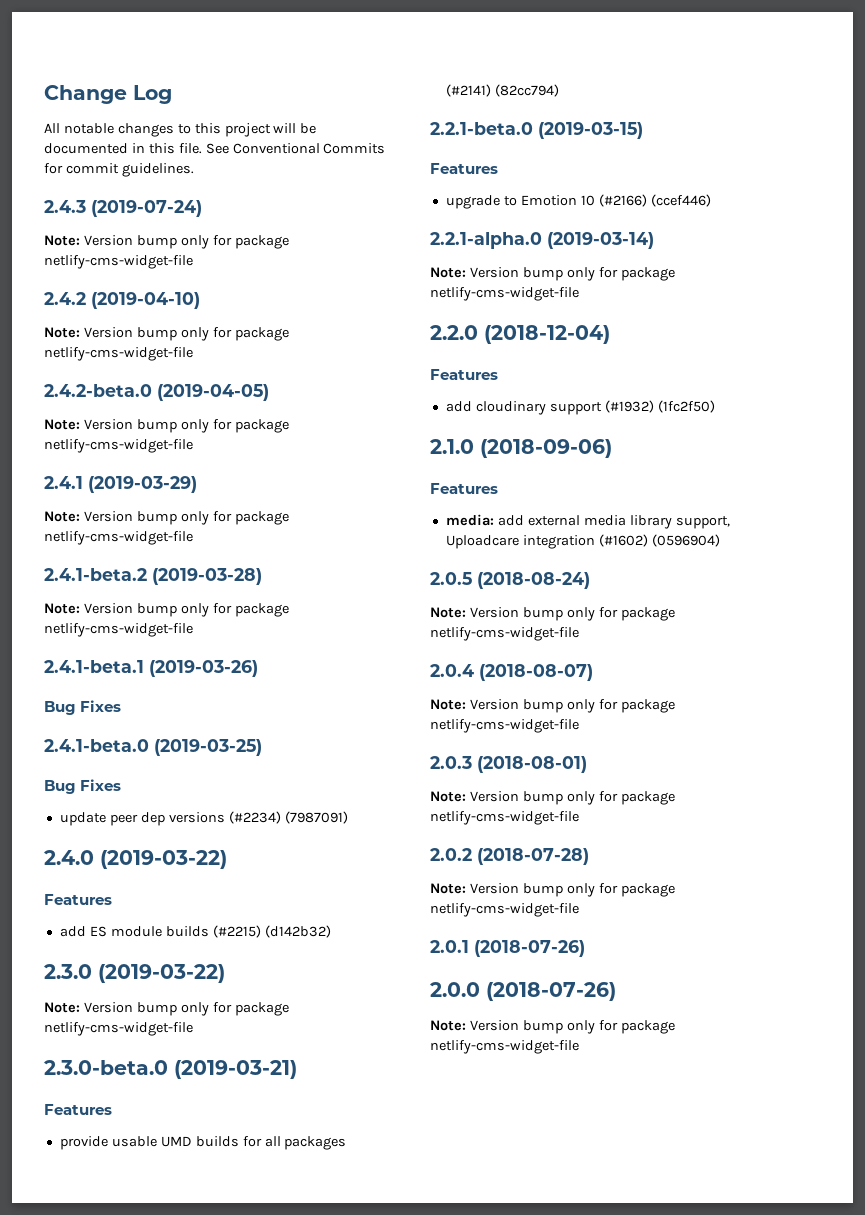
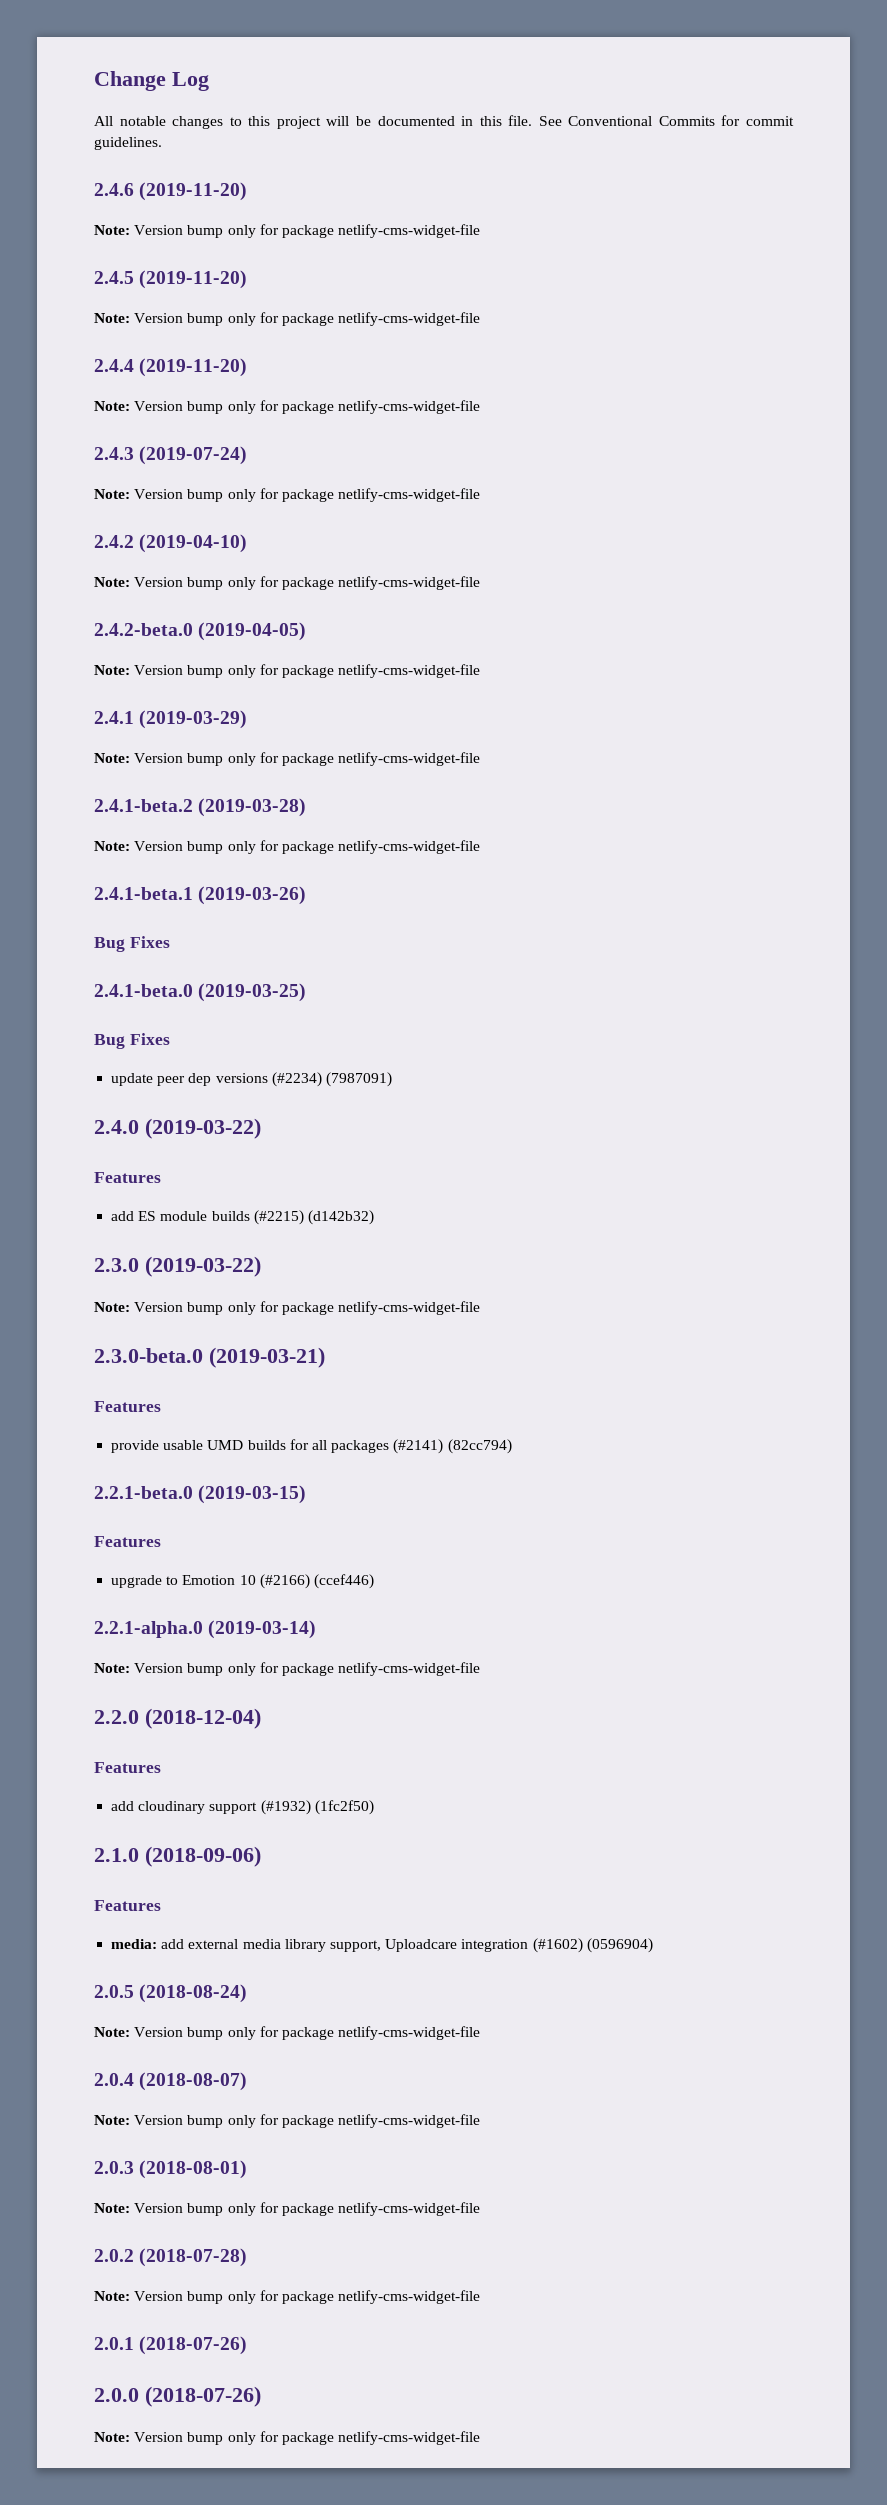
(194, 170) none -> [94,182,248,201] [94,224,481,238] [94,270,248,289] [94,312,481,326] [94,358,248,377] [94,400,481,414] // 2.4.6 (2019-11-20) // Note: Version bump only for package netlify-cms-widget-file // 2.4.5 (2019-11-20) // Note: Version bump only for package netlify-cms-widget-file // 2.4.4 (2019-11-20) // Note: Version bump only for package netlify-cms-widget-file

